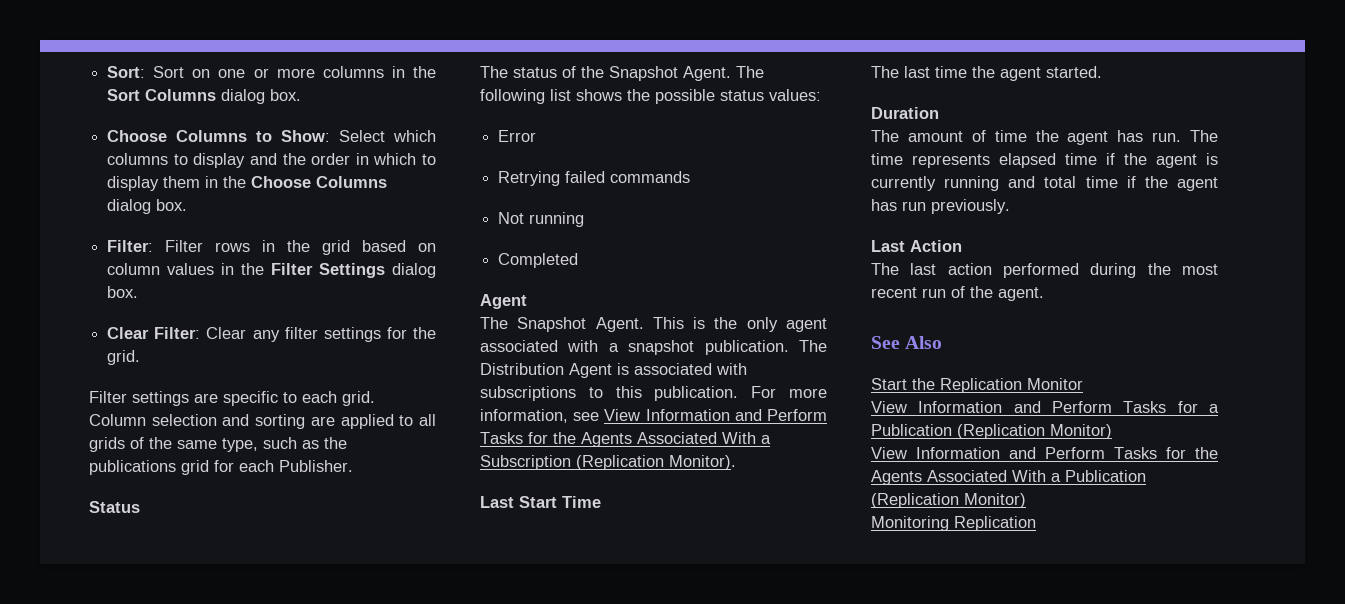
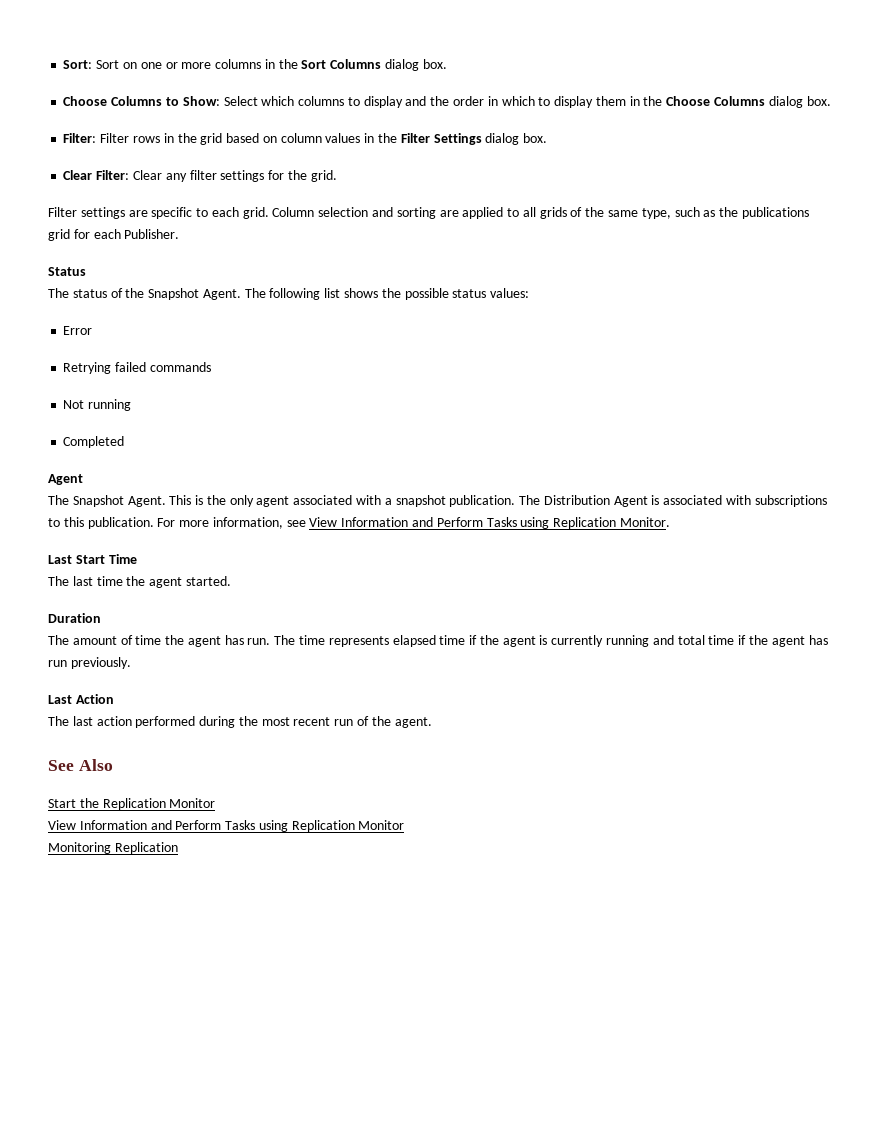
[528,432,771,447] [480,455,736,470] for the Agents Associated With a Subscription (Replication Monitor). -> [520,517,670,529] using Replication Monitor.
[1177,401,1219,413] [871,424,1112,439] [871,447,1218,459] [871,470,1146,485] [871,493,1026,508] for a Publication (Replication Monitor) // View Information and Perform Tasks for the Agents Associated With a Publication (Replication Monitor) -> [258,820,405,832] using Replication Monitor

